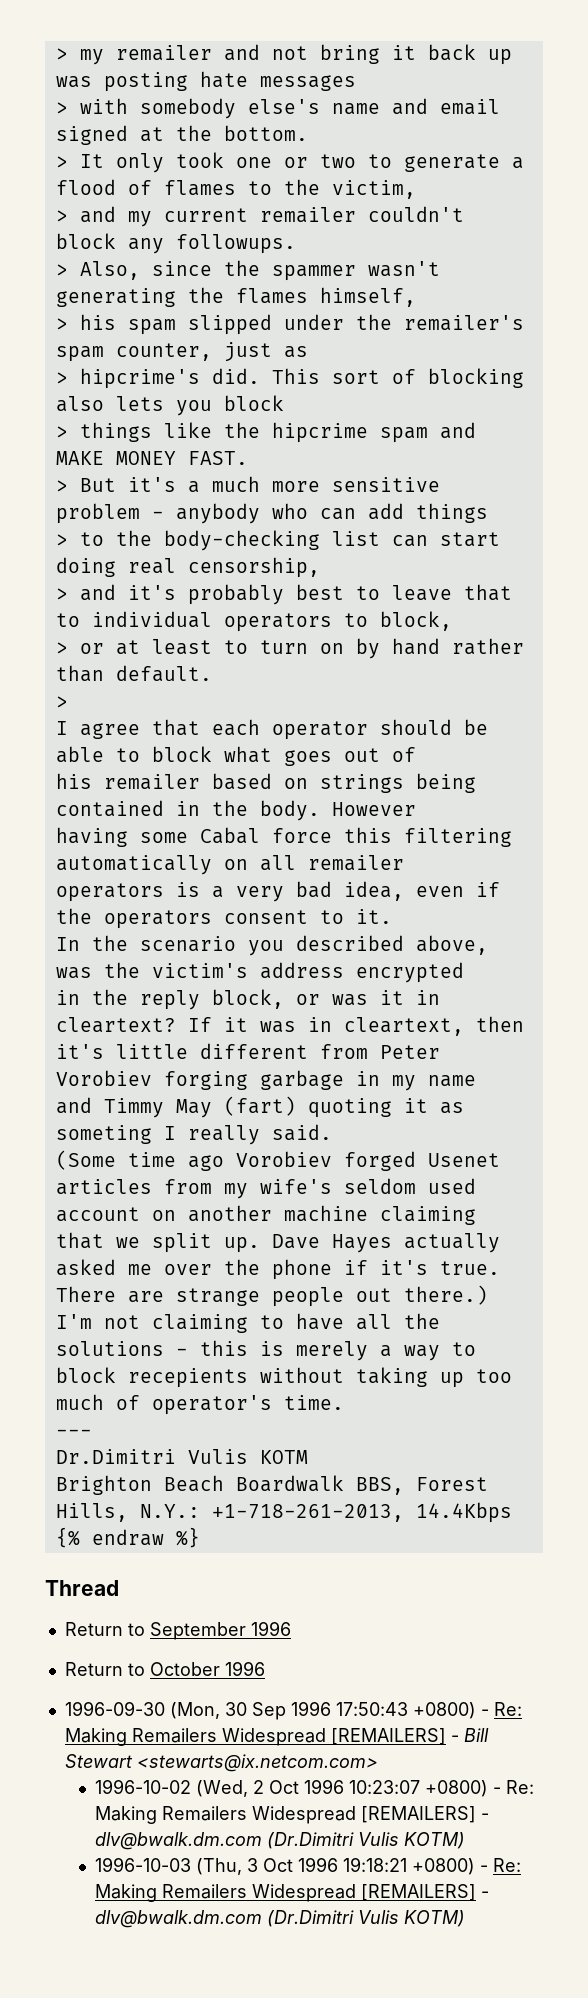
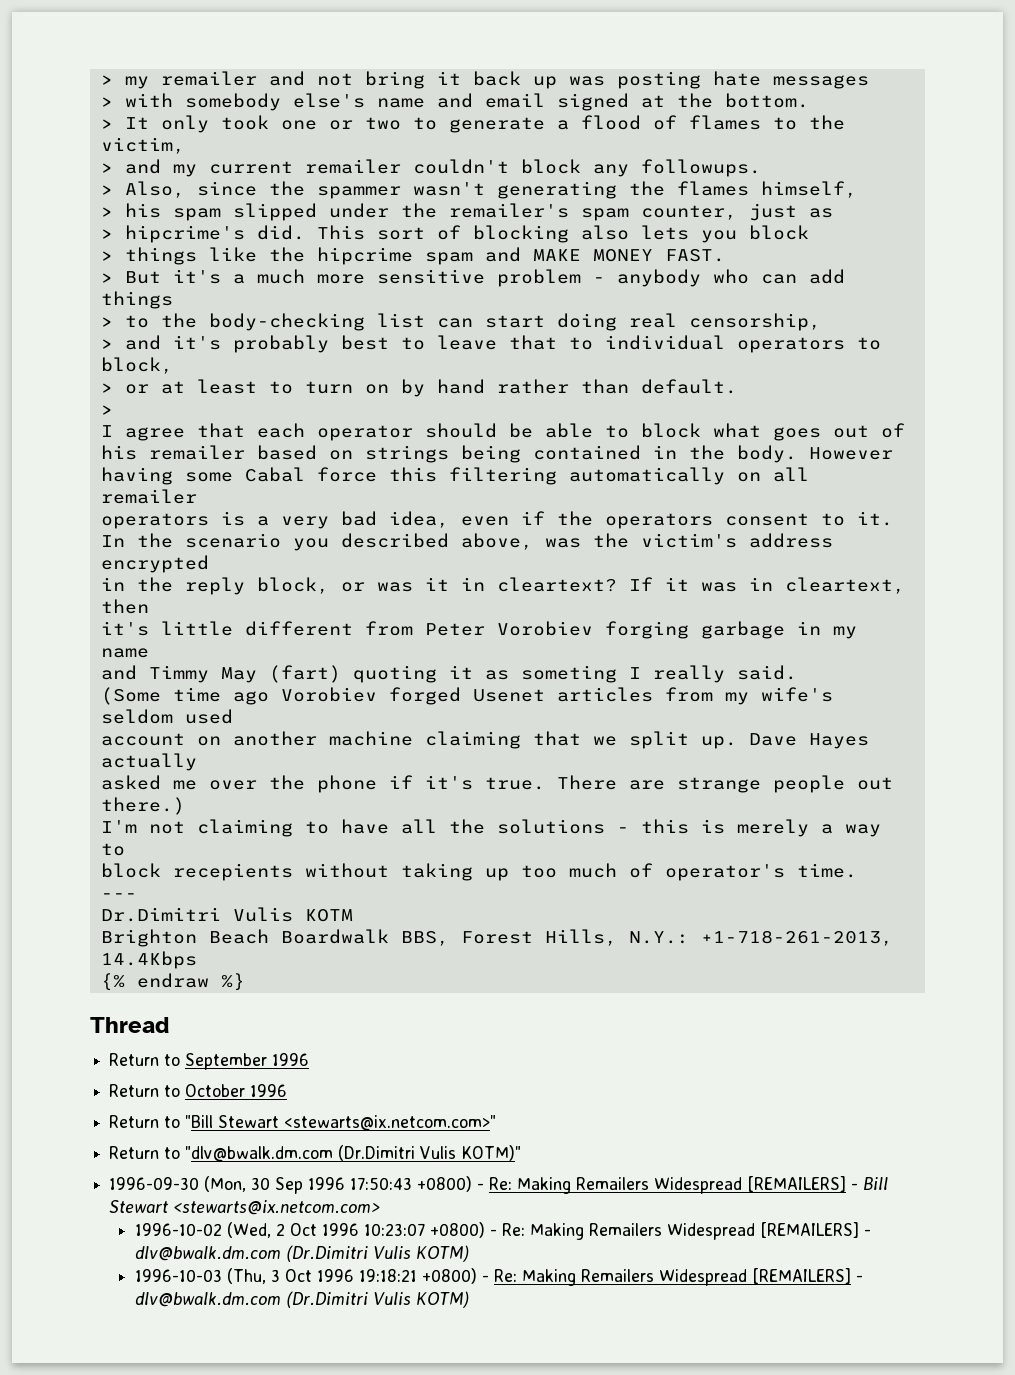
(265, 1668) none -> [109,1115,497,1131] [109,1145,522,1162] // Return to "Bill Stewart <stewarts@ix.netcom.com>" // Return to "dlv@bwalk.dm.com (Dr.Dimitri Vulis KOTM)"

